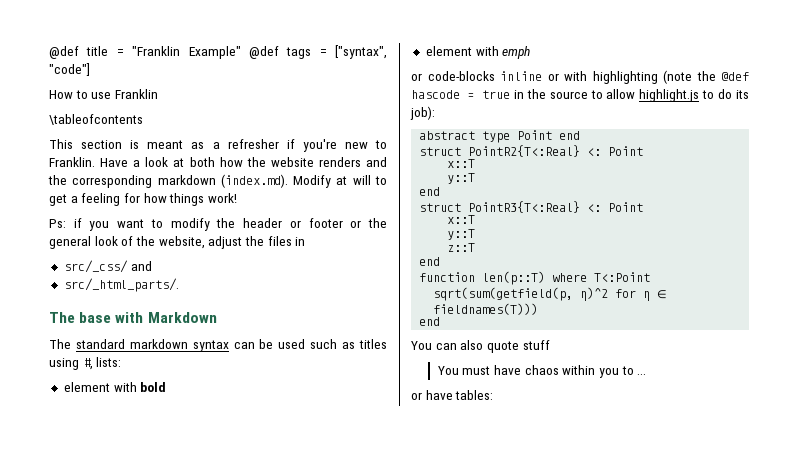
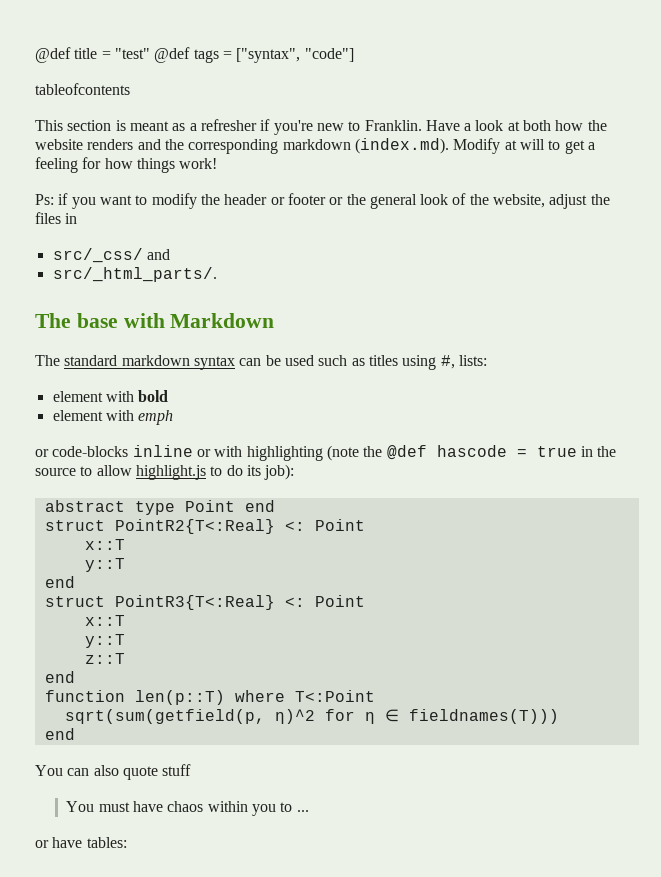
[132,46,241,59] "Franklin Example" -> [114,48,150,59] "test"
[49,89,158,99] [49,114,143,125] How to use Franklin // \tableofcontents -> [35,83,130,95] tableofcontents

